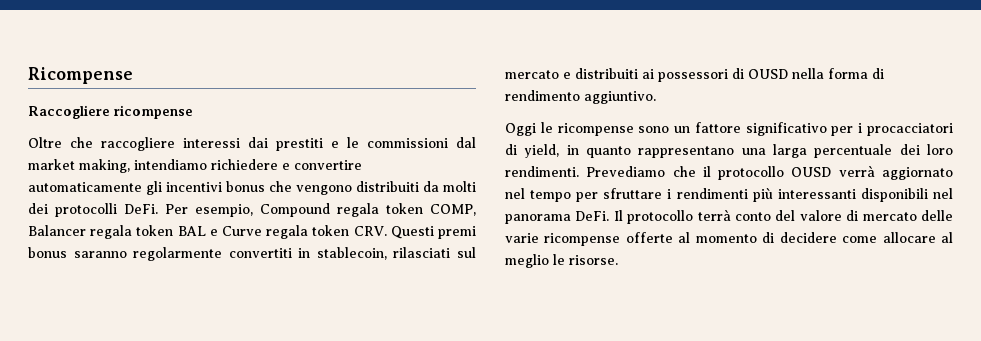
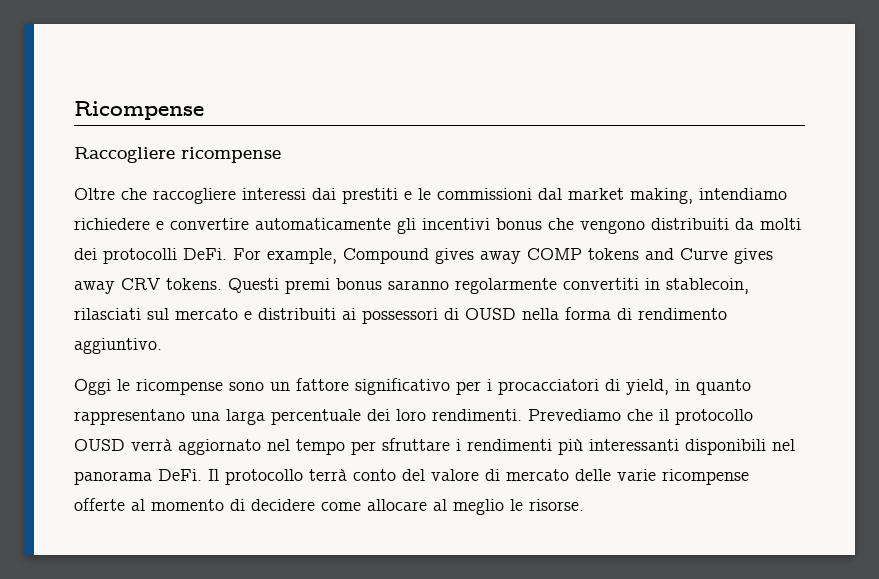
[165,203,476,217] [28,225,387,239] Per esempio, Compound regala token COMP, Balancer regala token BAL e Curve regala token CRV. -> [233,248,773,264] [74,278,222,294] For example, Compound gives away COMP tokens and Curve gives away CRV tokens.

